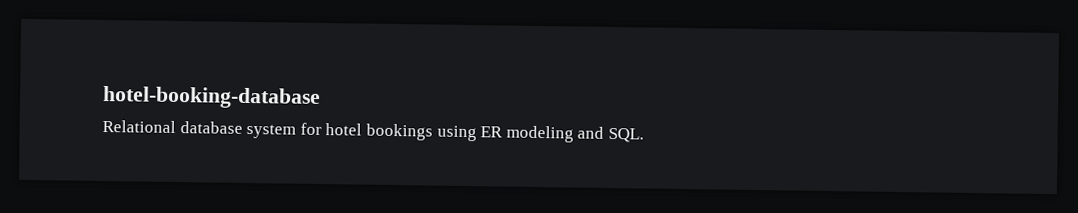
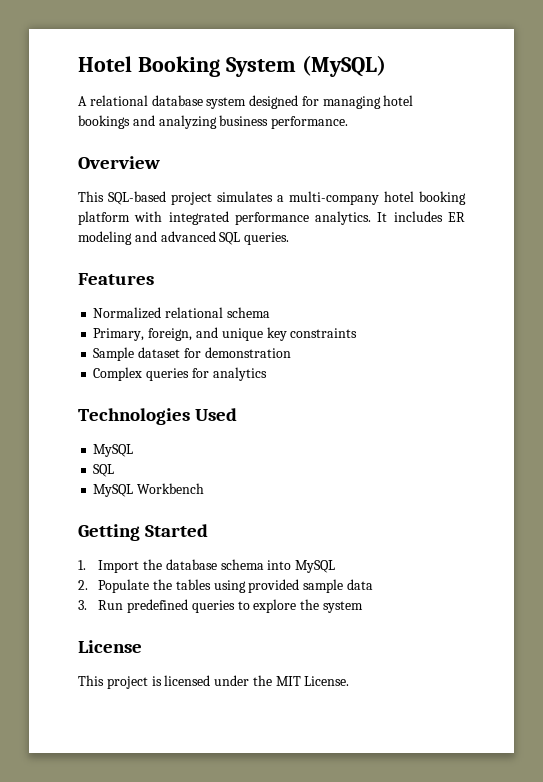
[102,85,321,109] [102,119,644,143] hotel-booking-database // Relational database system for hotel bookings using ER modeling and SQL. -> [78,55,386,77] [78,95,414,109] [78,115,349,129] [78,156,160,169] [78,191,466,205] [78,211,465,225] [78,231,290,245] [78,273,154,285] [93,307,270,319] [93,327,358,341] [93,347,291,361] [93,367,267,381] [78,408,238,425] [93,444,134,457] [93,464,115,477] [93,483,205,497] [78,524,209,541] [78,559,336,573] [78,579,373,593] [78,599,363,613] [78,640,142,653] [78,675,350,689] Hotel Booking System (MySQL) // A relational database system designed for managing hotel bookings and analyzing business performance. // Overview // This SQL-based project simulates a multi-company hotel booking platform with integrated performance analytics. It includes ER modeling and advanced SQL queries. // Features // Normalized relational schema // Primary, foreign, and unique key constraints // Sample dataset for demonstration // Complex queries for analytics // Technologies Used // MySQL // SQL // MySQL Workbench // Getting Started // 1. Import the database schema into MySQL // 2. Populate the tables using provided sample data // 3. Run predefined queries to explore the system // License // This project is licensed under the MIT License.

